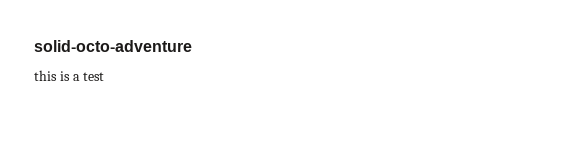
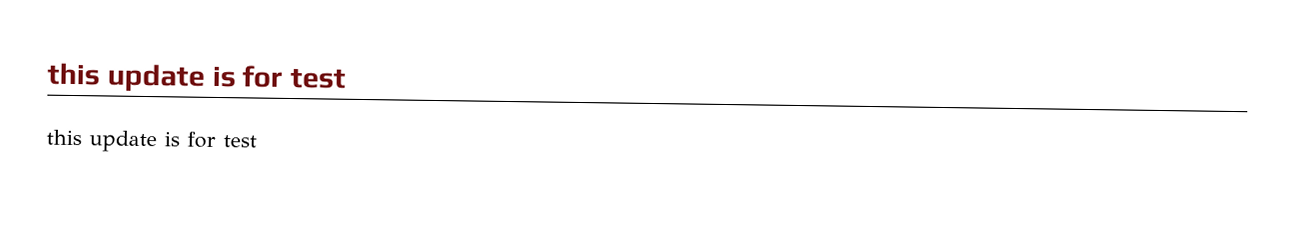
[34,40,192,52] [34,70,80,81] solid-octo-adventure // this is a -> [47,62,347,93] [46,129,216,153] this update is for test // this update is for

